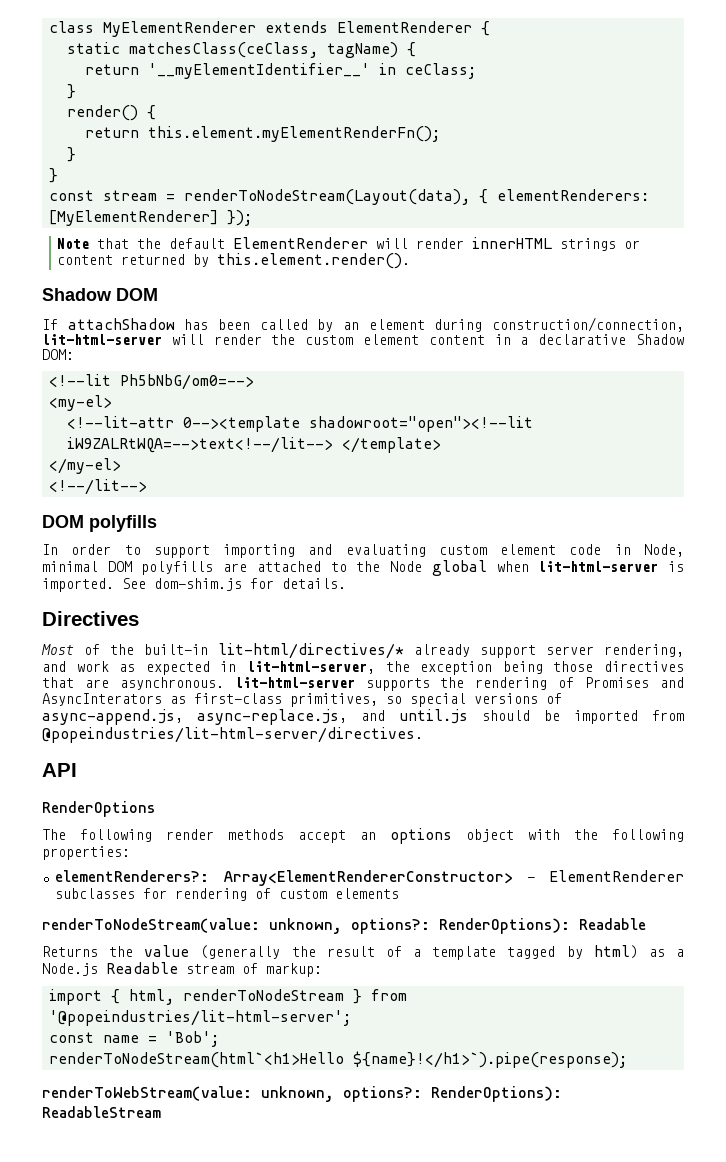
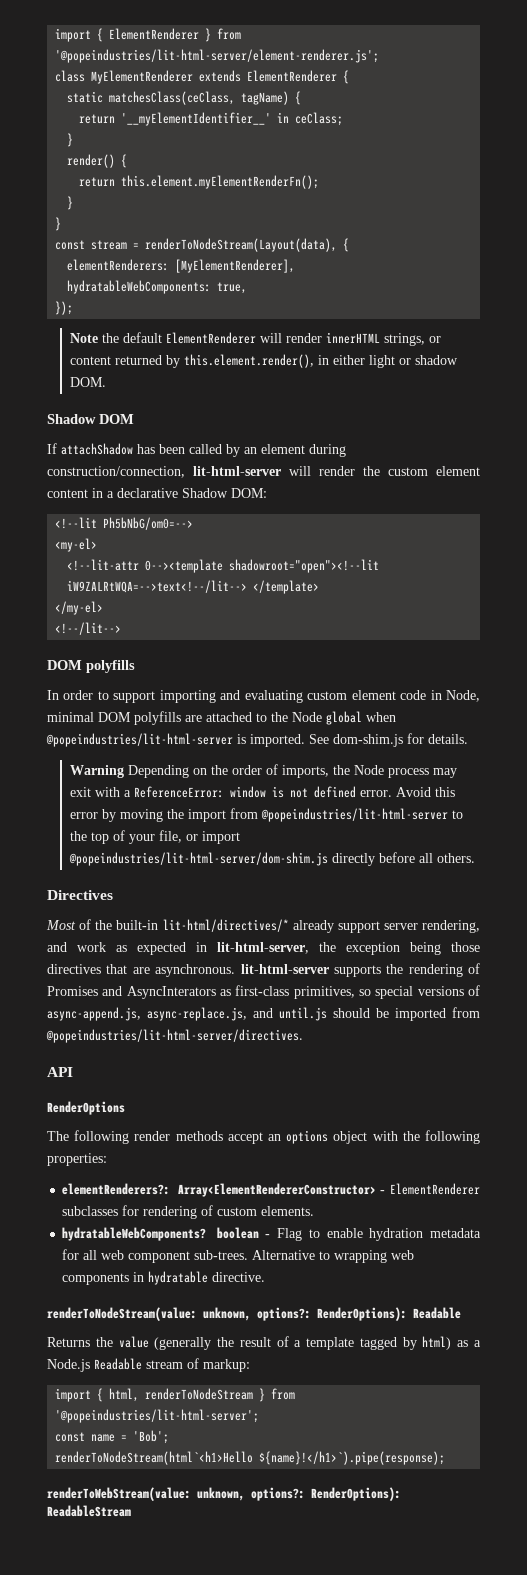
(48, 27) none -> [55,28,242,42] [55,49,380,63] import { ElementRenderer } from '@popeindustries/lit-html-server/element-renderer.js'; //
[496,189,649,201] [48,210,218,226] elementRenderers: [MyElementRenderer] -> [67,259,296,273] [67,280,248,294] // elementRenderers: [MyElementRenderer], // hydratableWebComponents: true, //
[97,238,130,249] that -> (98, 338) none
[560,238,617,251] strings -> [383,333,425,346] strings,
[217,253,411,269] this.element.render(). -> [183,354,458,368] [69,377,106,387] this.element.render(), in either light or shadow DOM.
[538,561,659,572] lit-html-server -> [46,733,233,747] @popeindustries/lit-html-server
(346, 583) none -> [69,764,457,778] [69,786,455,798] [69,808,463,822] [69,830,240,844] [68,852,475,866] // Warning Depending on the order of imports, the Node process may exit with a ReferenceError: window is not defined error. Avoid this error by moving the import from @popeindustries/lit-html-server to the top of your file, or import @popeindustries/lit-html-server/dom-shim.js directly before all others.
[334,888,399,899] elements -> [261,1206,315,1216] [62,1227,481,1241] [62,1249,415,1263] [62,1271,266,1285] elements. // hydratableWebComponents? boolean - Flag to enable hydration metadata for all web component sub-trees. Alternative to wrapping web components in hydratable directive.

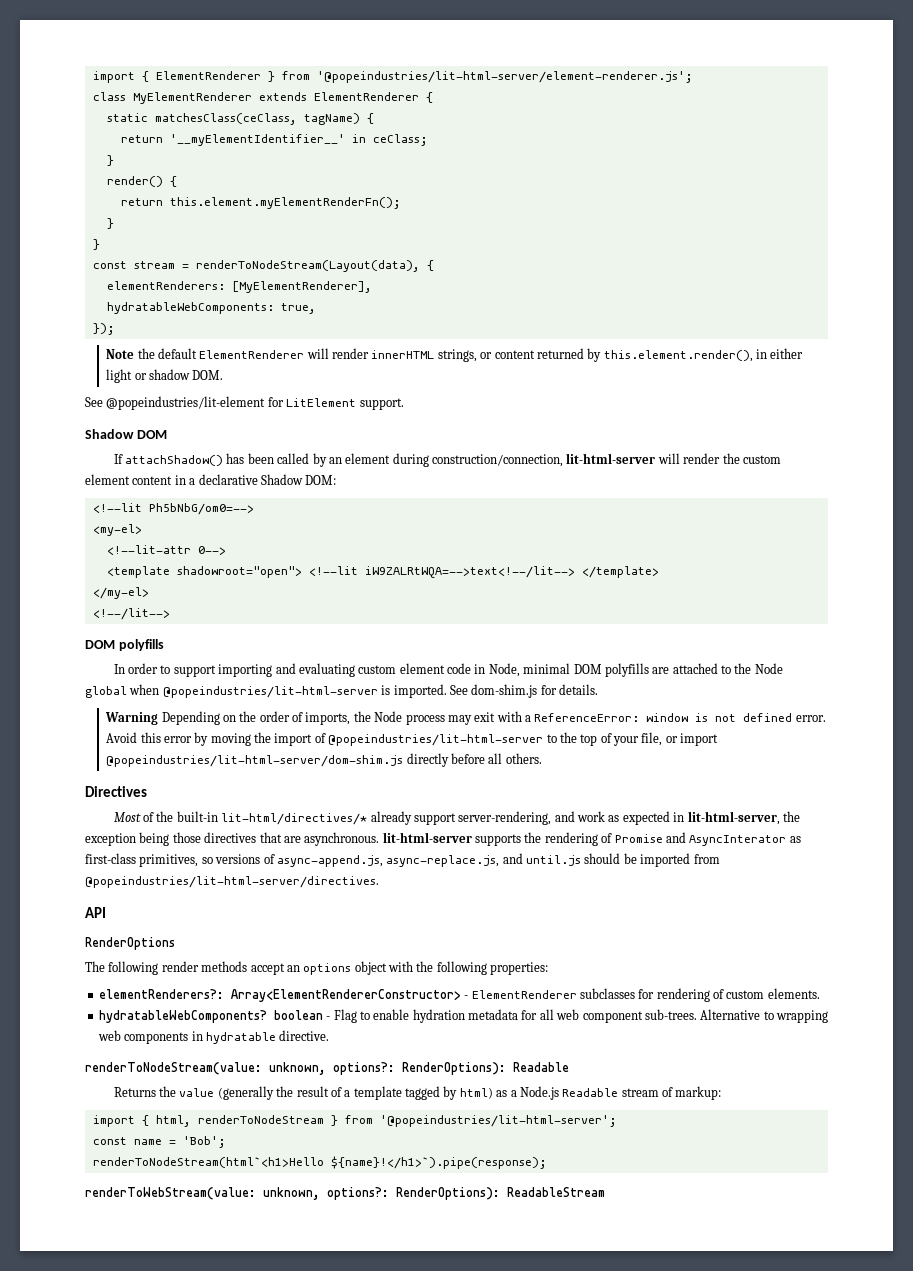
(106, 382) none -> [85,396,404,410] // See @popeindustries/lit-element for LitElement support.
[61,443,133,455] attachShadow -> [125,455,224,466] attachShadow()
[145,559,380,573] 0--><template shadowroot="open"><!--lit -> [197,546,226,555] [106,566,358,578] 0--> // <template shadowroot="open"> <!--lit
[229,808,258,819] from -> [314,733,326,743] of
[383,920,480,933] server rendering, -> [458,811,552,825] server-rendering,
[47,986,216,999] Promises and AsyncInterators -> [614,832,787,846] Promise and AsyncInterator
[375,986,414,999] special -> (213, 860) none

